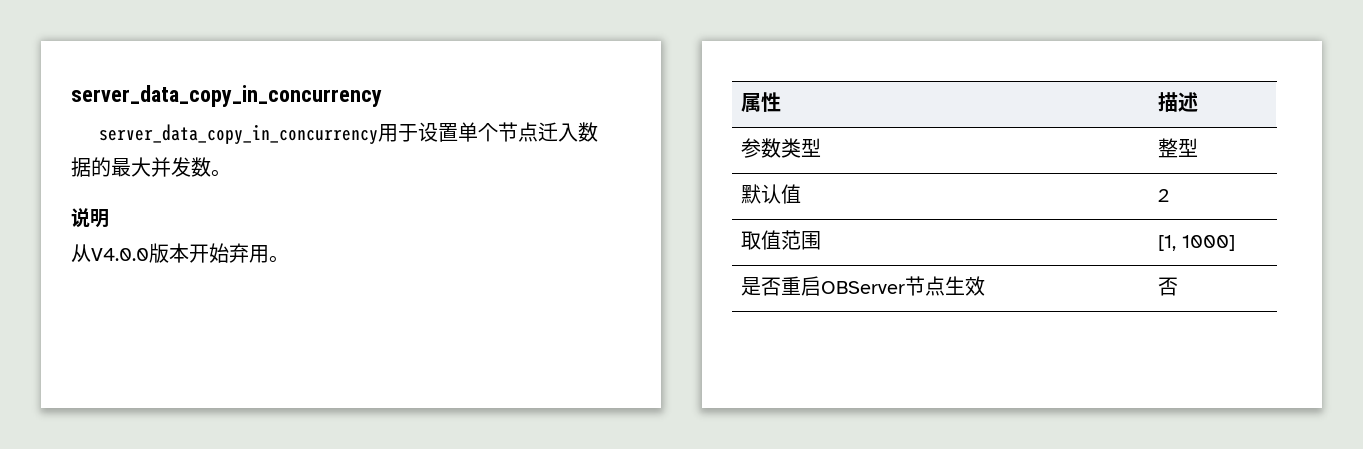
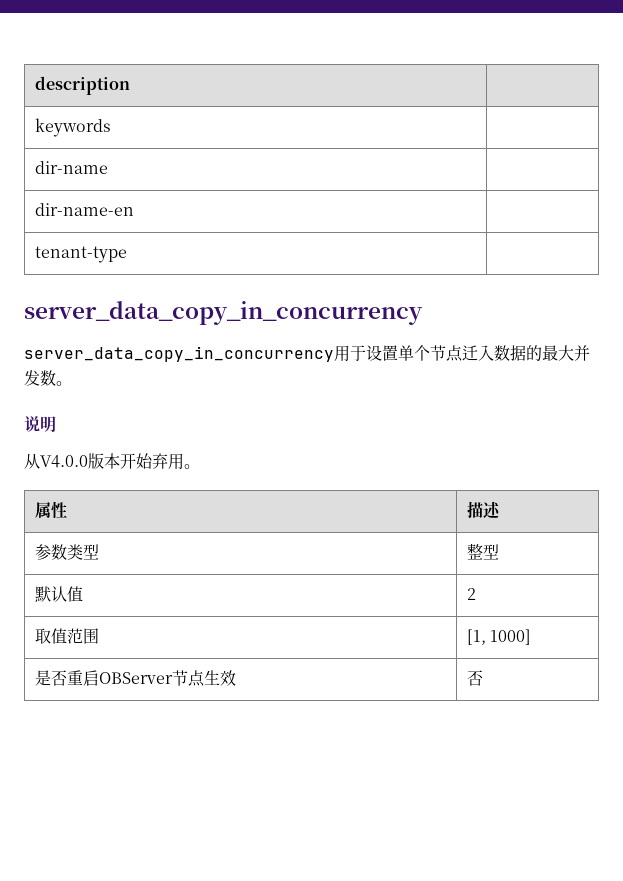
(71, 96) none -> [34,76,130,95] [34,118,111,137] [34,161,108,174] [34,203,134,216] [34,246,127,263] description | // keywords | // dir-name | // dir-name-en | // tenant-type | //

